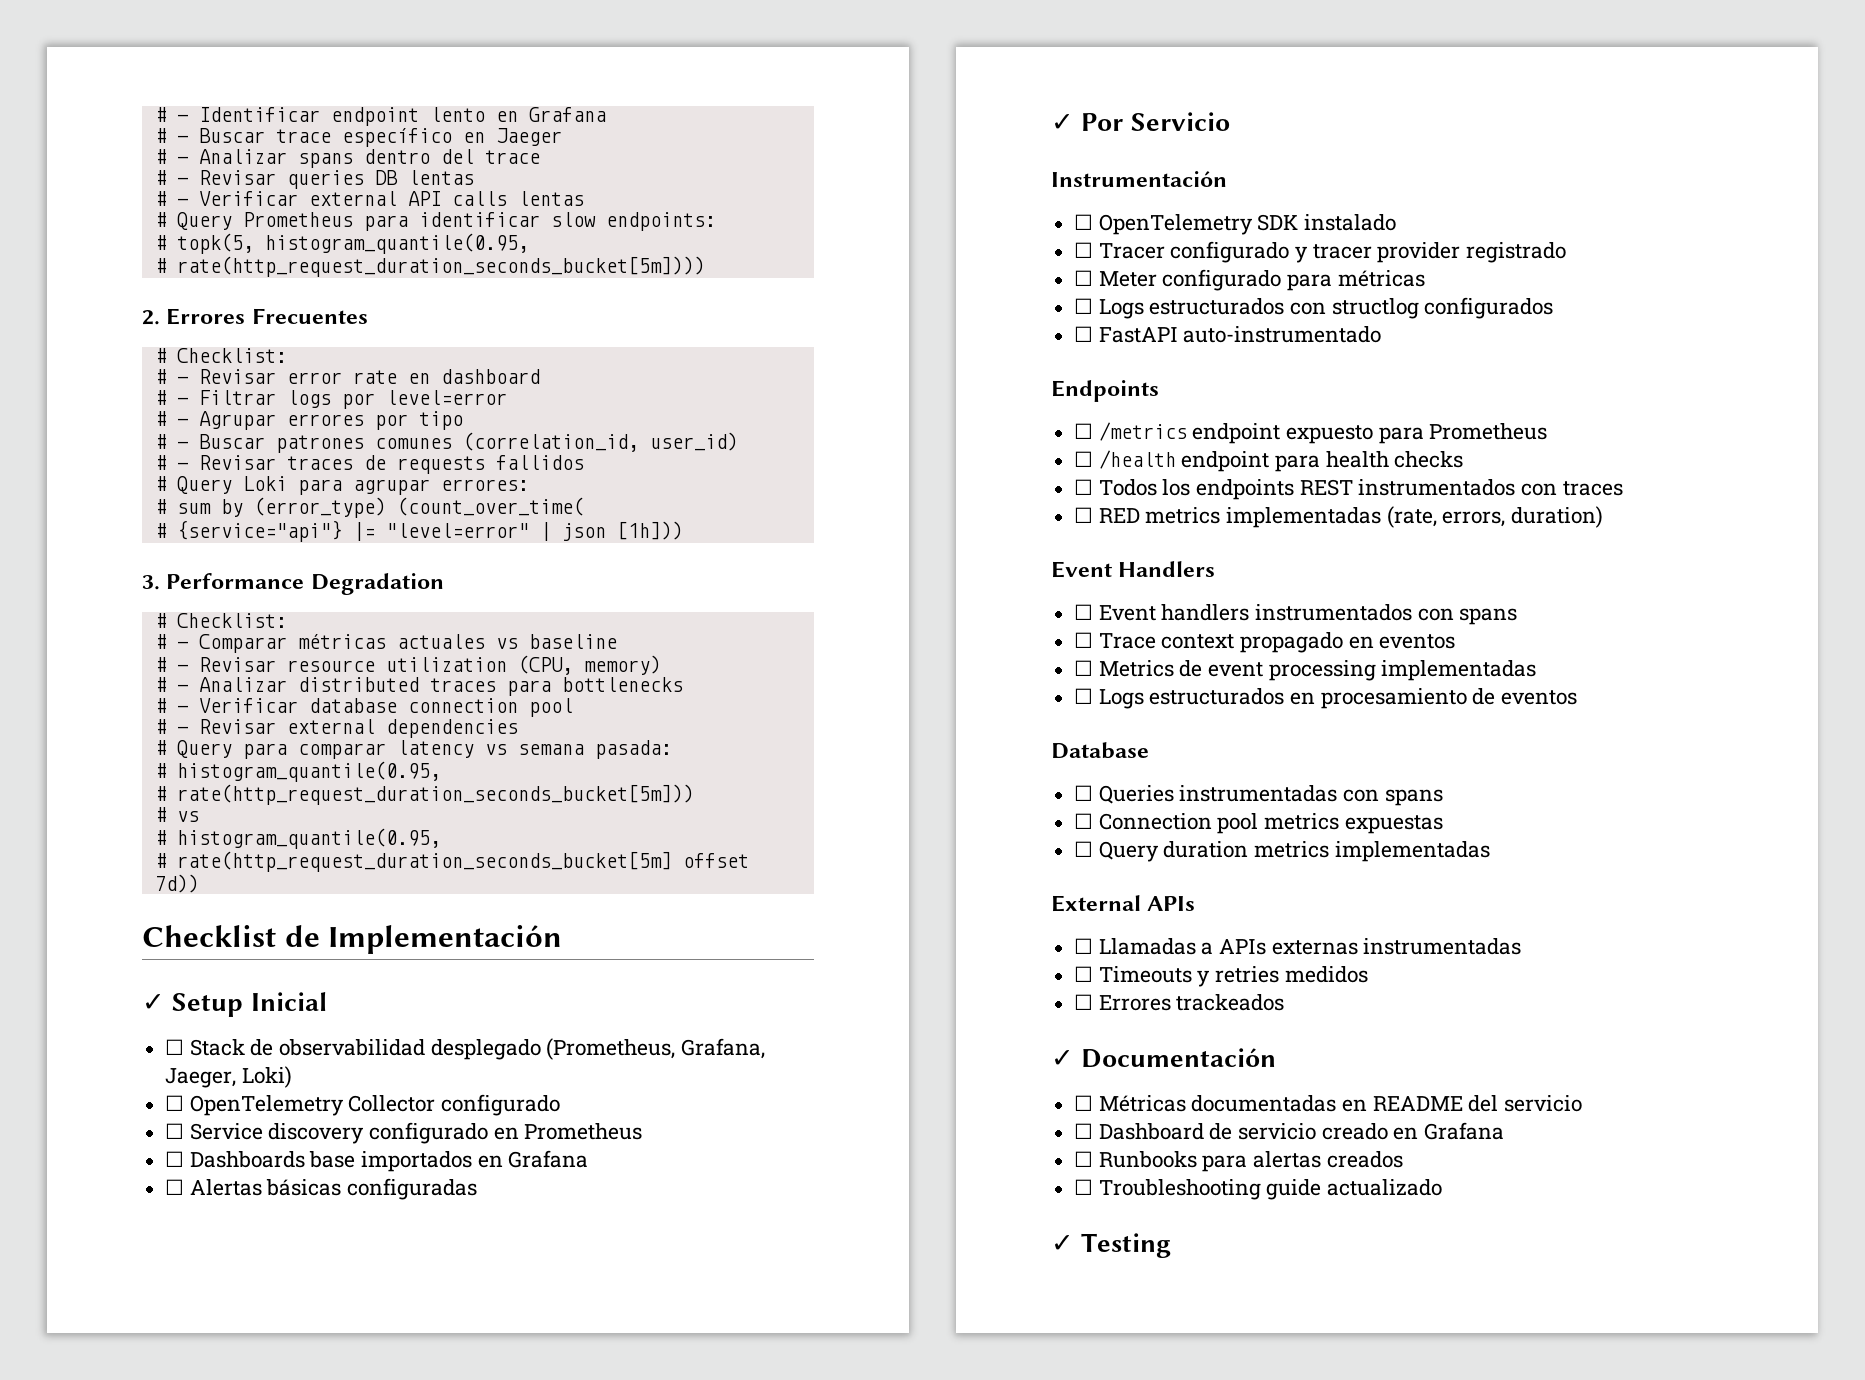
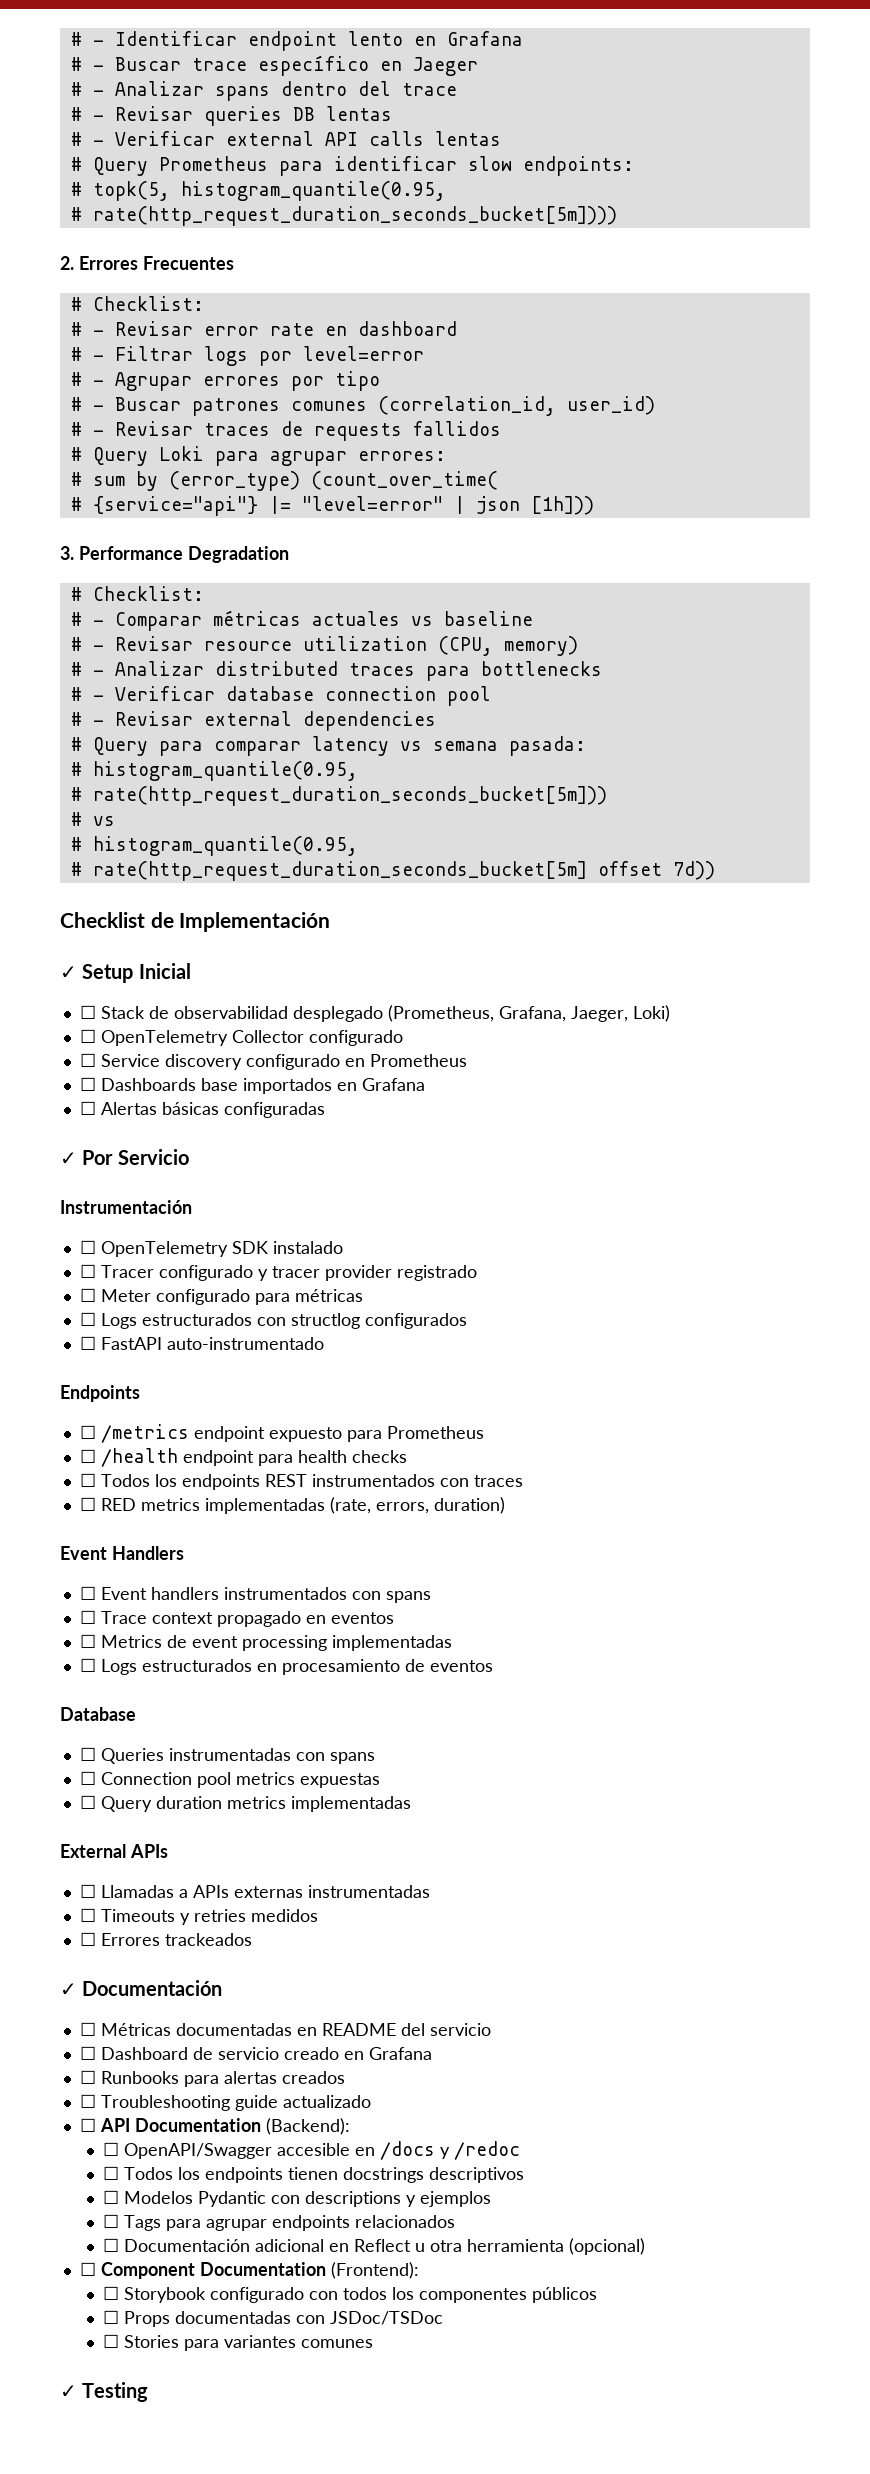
(1443, 1187) none -> [79,2118,350,2135] [102,2141,520,2160] [102,2166,524,2183] [102,2190,491,2207] [102,2214,455,2231] [102,2238,645,2255] [79,2262,419,2279] [102,2286,597,2303] [102,2310,443,2327] [102,2334,373,2351] // ☐ API Documentation (Backend): // ☐ OpenAPI/Swagger accesible en /docs y /redoc // ☐ Todos los endpoints tienen docstrings descriptivos // ☐ Modelos Pydantic con descriptions y ejemplos // ☐ Tags para agrupar endpoints relacionados // ☐ Documentación adicional en Reflect u otra herramienta (opcional) // ☐ Component Documentation (Frontend): // ☐ Storybook configurado con todos los componentes públicos // ☐ Props documentadas con JSDoc/TSDoc // ☐ Stories para variantes comunes

